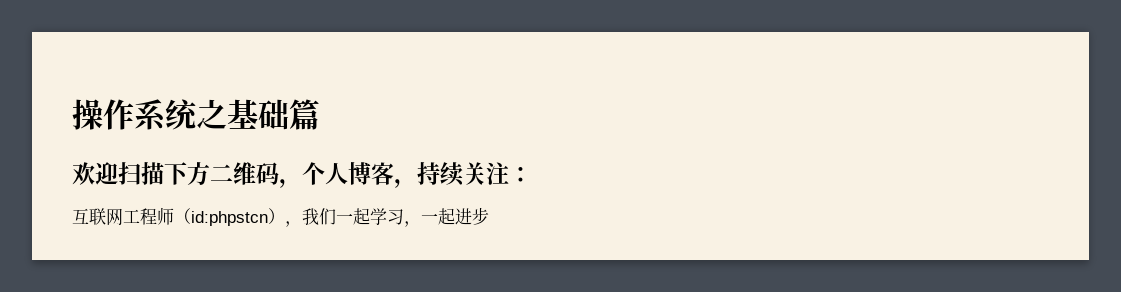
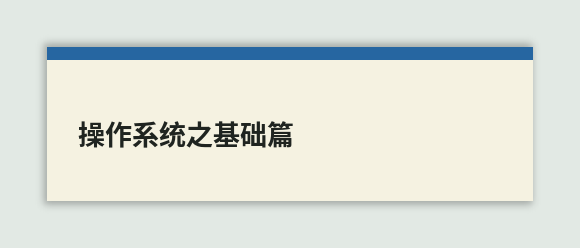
[72,162,532,188] [72,207,489,227] // 欢迎扫描下方二维码，个人博客，持续关注： // 互联网工程师（id:phpstcn），我们一起学习，一起进步 -> (294, 134) none

